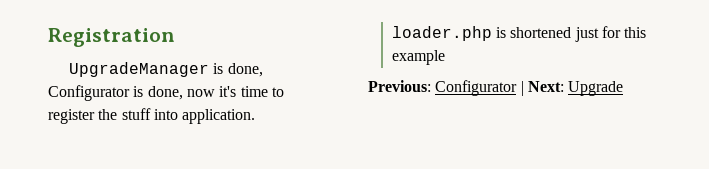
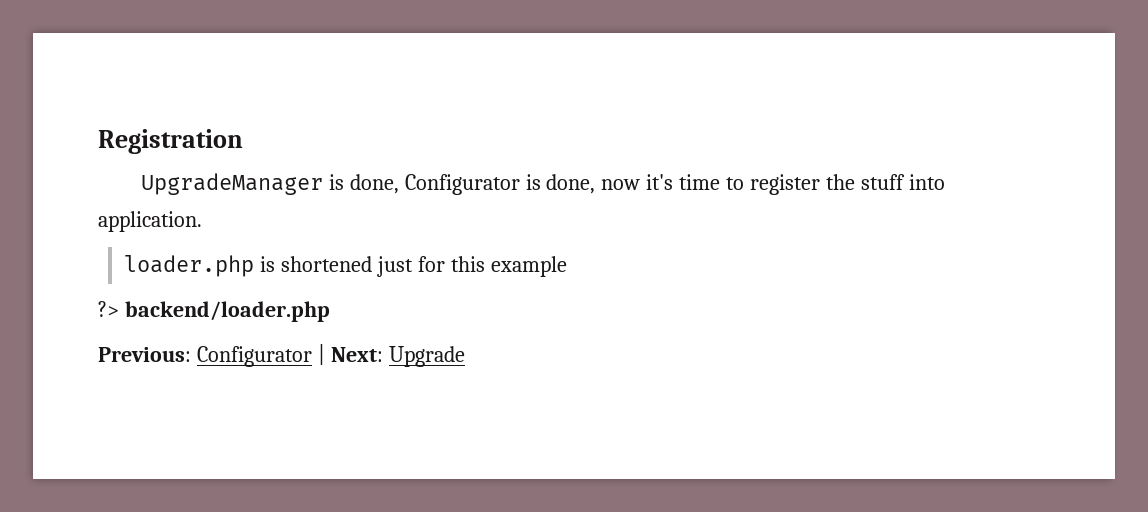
(445, 57) none -> [98,301,330,322] // ?> backend/loader.php

